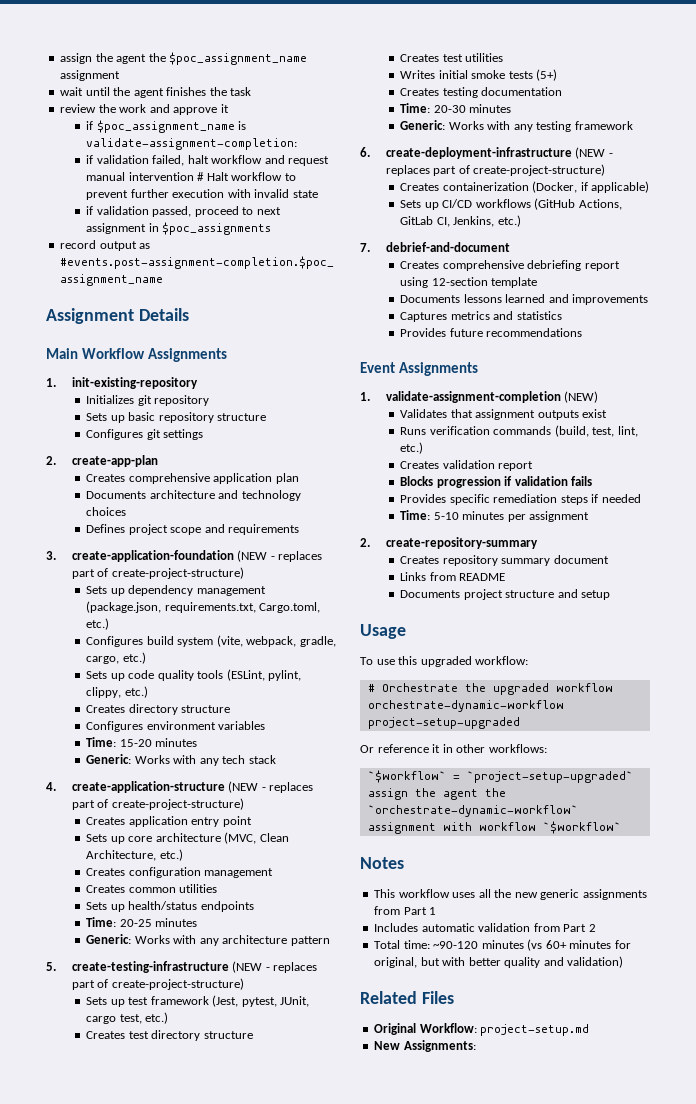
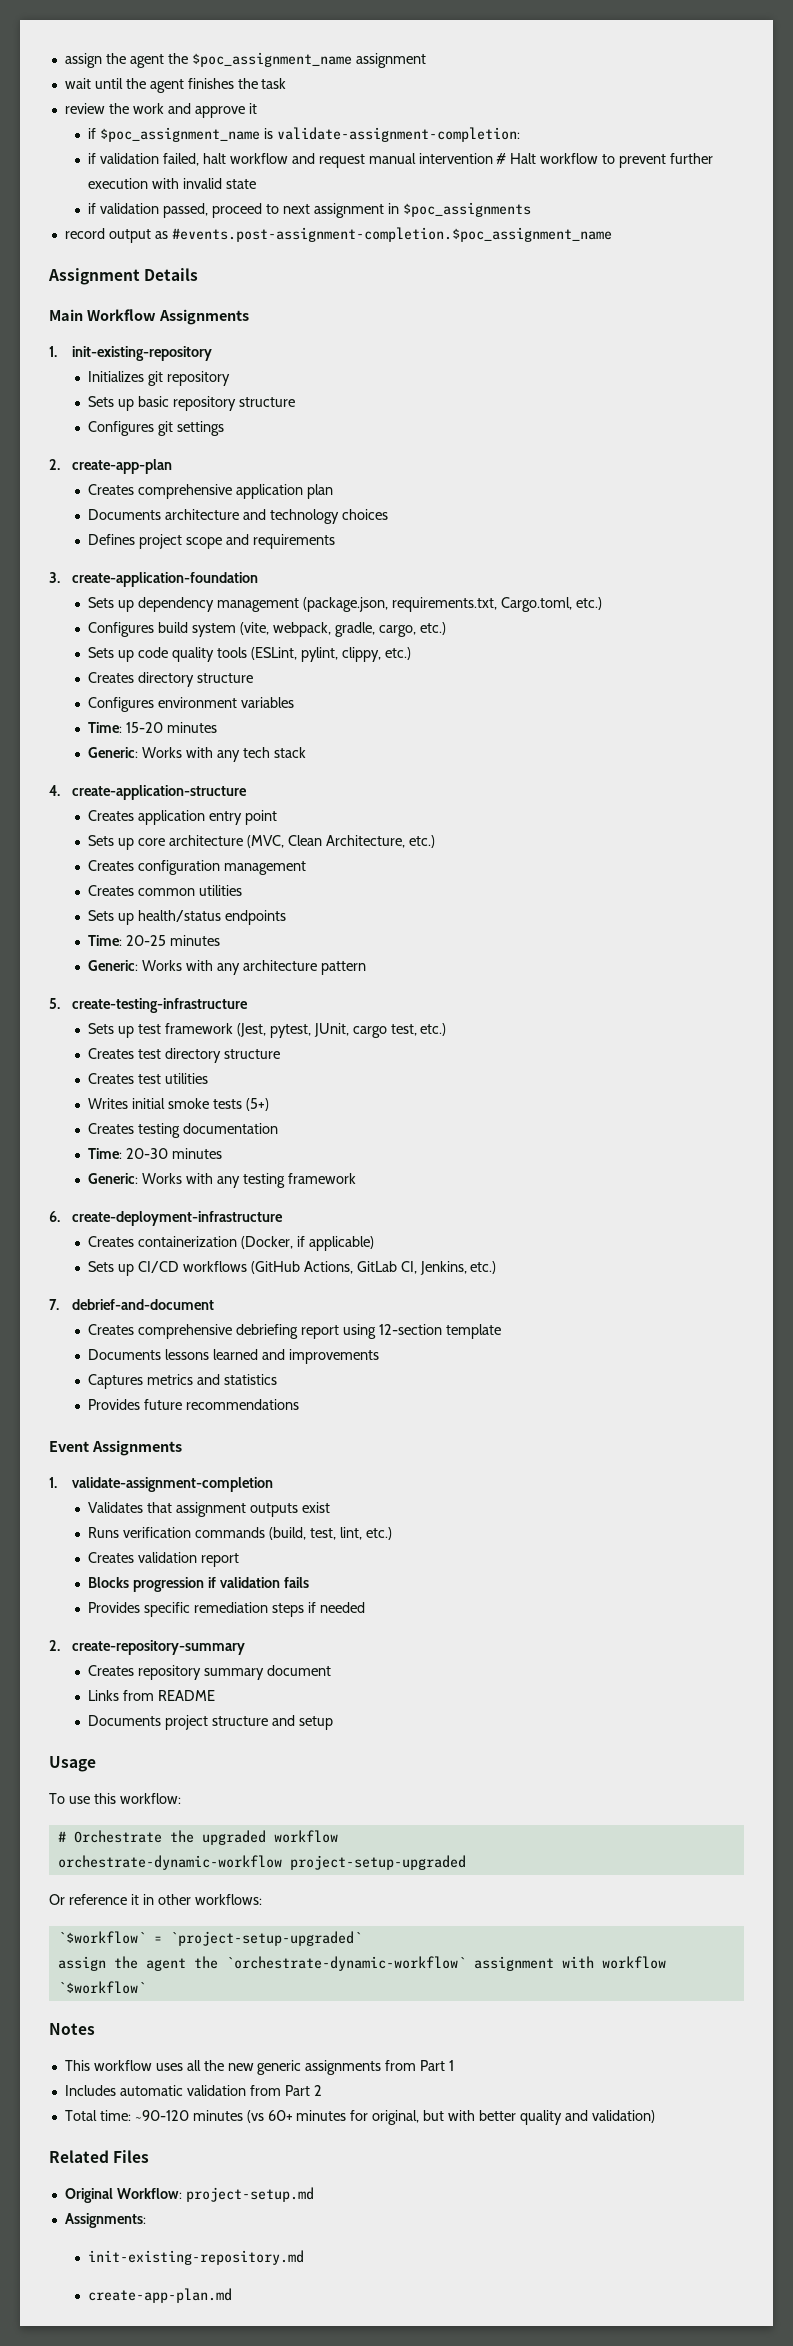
[237,550,323,562] [71,567,244,579] (NEW - replaces part of create-project-structure) -> (259, 579) none
[228,781,314,793] [71,798,244,810] (NEW - replaces part of create-project-structure) -> (248, 792) none
[232,961,318,973] [71,978,244,990] (NEW - replaces part of create-project-structure) -> (249, 1005) none
[575,147,613,159] [385,164,606,176] (NEW - replaces part of create-project-structure) -> (284, 1218) none
[564,391,599,403] (NEW) -> (274, 1484) none
[400,510,590,522] // Time: 5-10 minutes per assignment -> (365, 1607) none
[420,656,472,667] upgraded -> (116, 1798) none
[374,1041,401,1050] New -> (314, 2194) none
(476, 1046) none -> [88,2250,305,2265] [88,2288,233,2303] // init-existing-repository.md // create-app-plan.md

